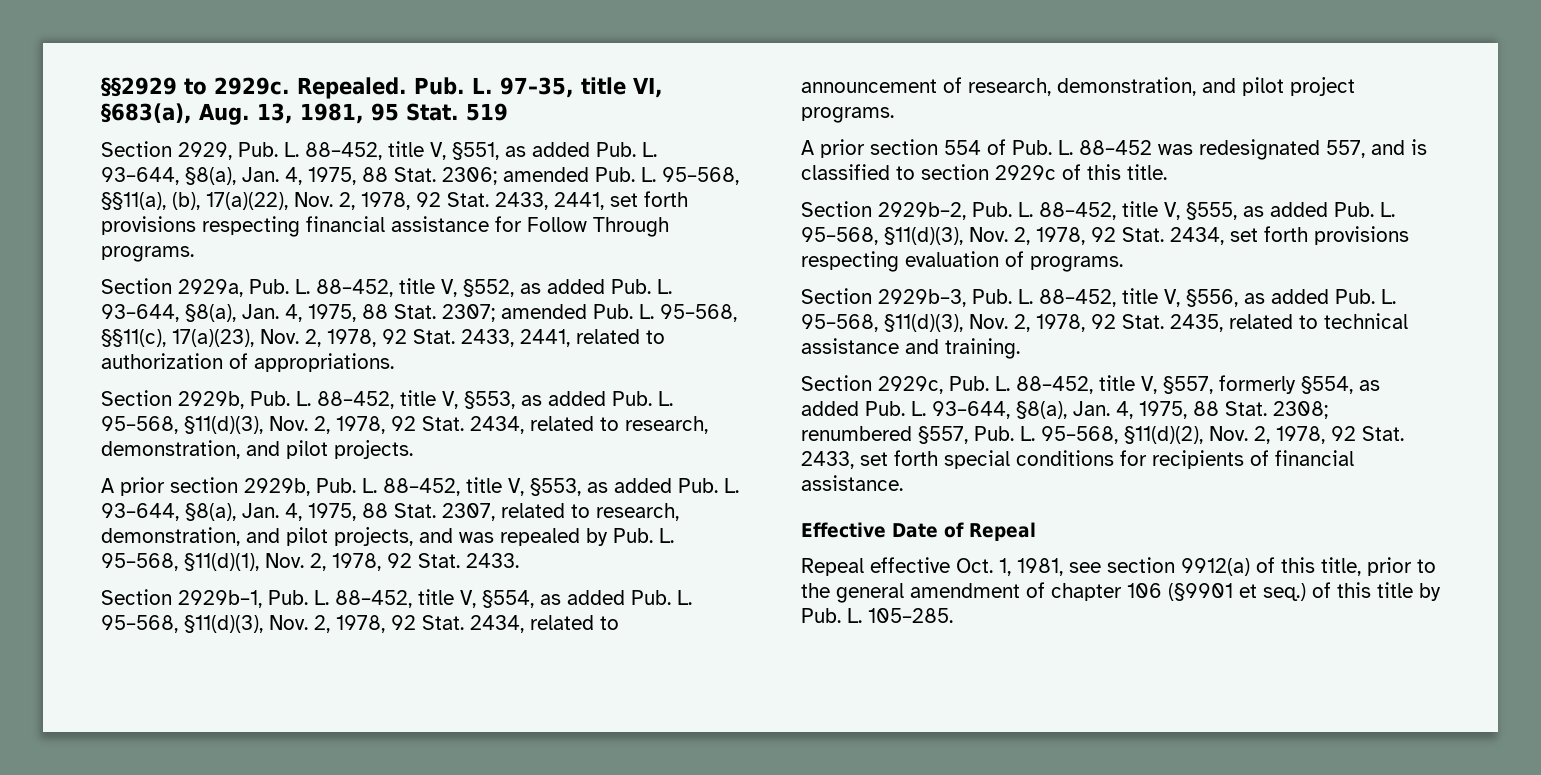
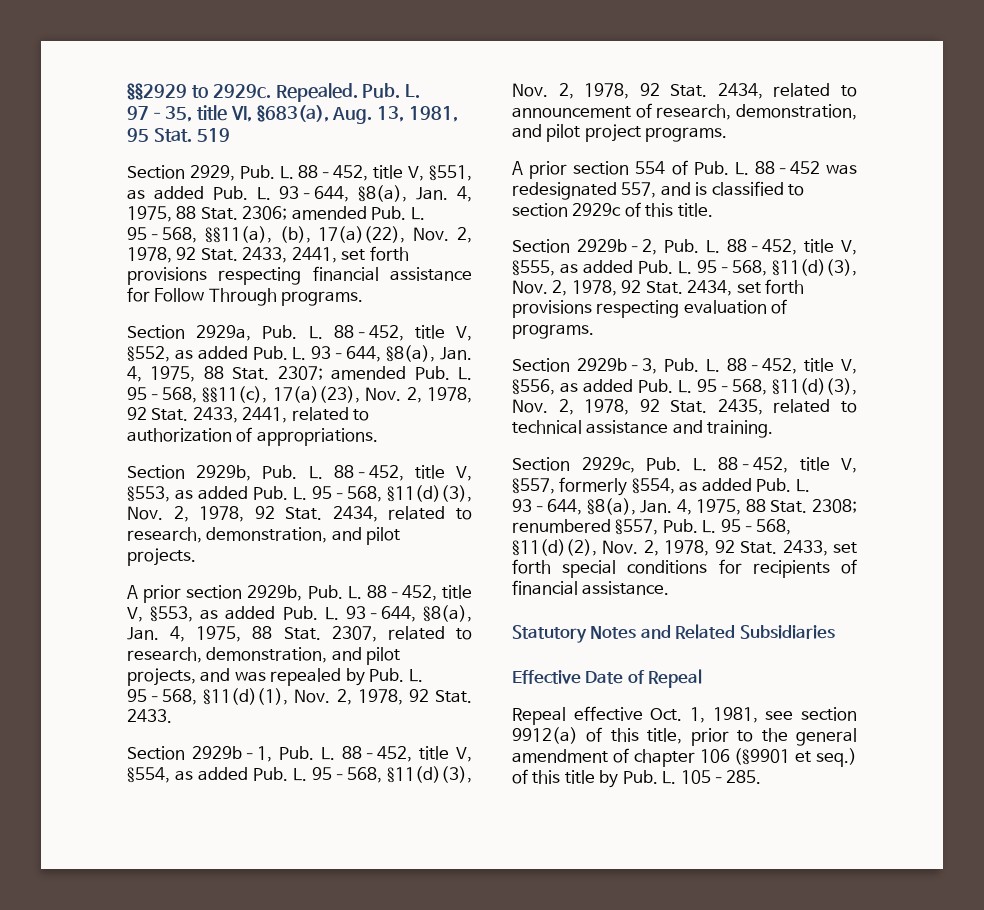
(903, 483) none -> [512,624,835,643] // Statutory Notes and Related Subsidiaries

